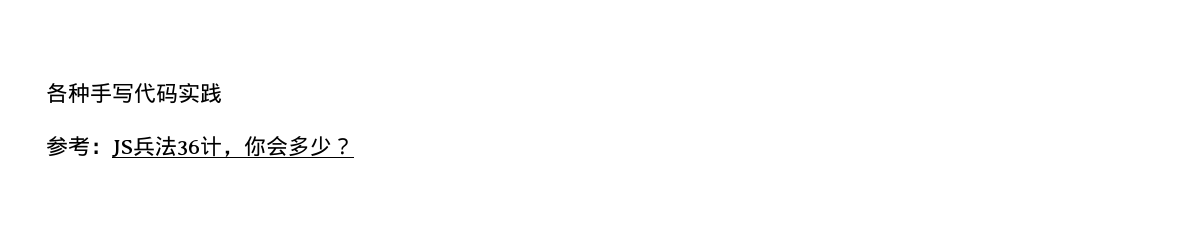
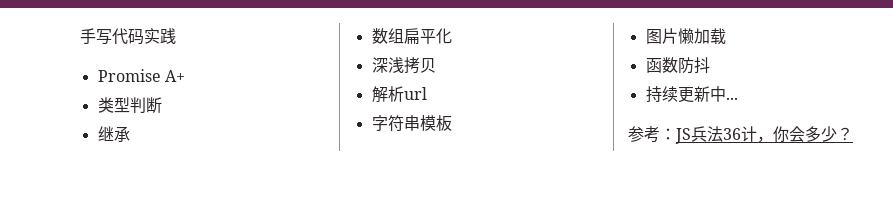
[46,83,90,103] 各种 -> (80, 36) none
(222, 93) none -> [97,69,185,82] [97,97,162,113] [97,126,130,142] [371,28,452,44] [371,57,436,74] [371,86,427,103] [371,115,452,132] [645,28,726,45] [645,57,710,74] [645,86,738,103] // Promise A+ // 类型判断 // 继承 // 数组扁平化 // 深浅拷贝 // 解析url // 字符串模板 // 图片懒加载 // 函数防抖 // 持续更新中...

